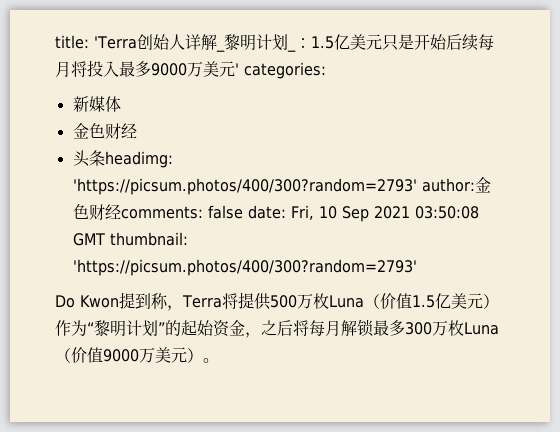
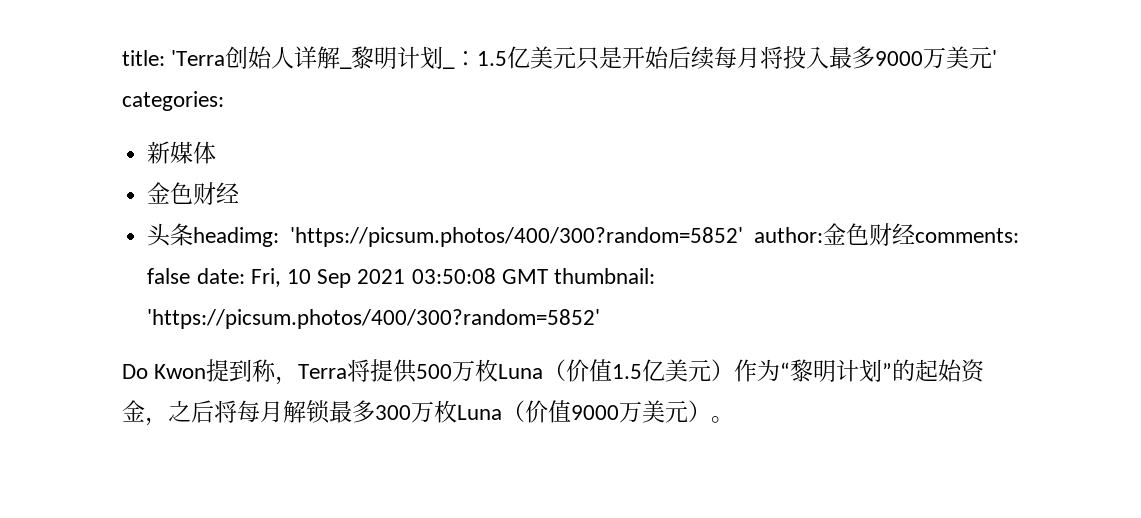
[72,178,417,195] 'https://picsum.photos/400/300?random=2793' -> [290,227,744,247] 'https://picsum.photos/400/300?random=5852'
[72,259,417,276] 'https://picsum.photos/400/300?random=2793' -> [147,309,601,329] 'https://picsum.photos/400/300?random=5852'

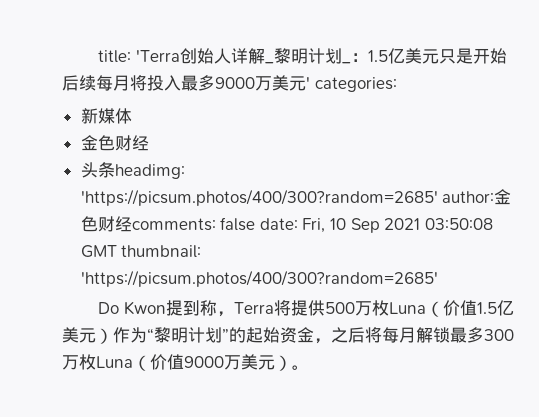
[290,227,744,247] 'https://picsum.photos/400/300?random=5852' -> [80,189,438,206] 'https://picsum.photos/400/300?random=2685'
[147,309,601,329] 'https://picsum.photos/400/300?random=5852' -> [80,270,438,287] 'https://picsum.photos/400/300?random=2685'

